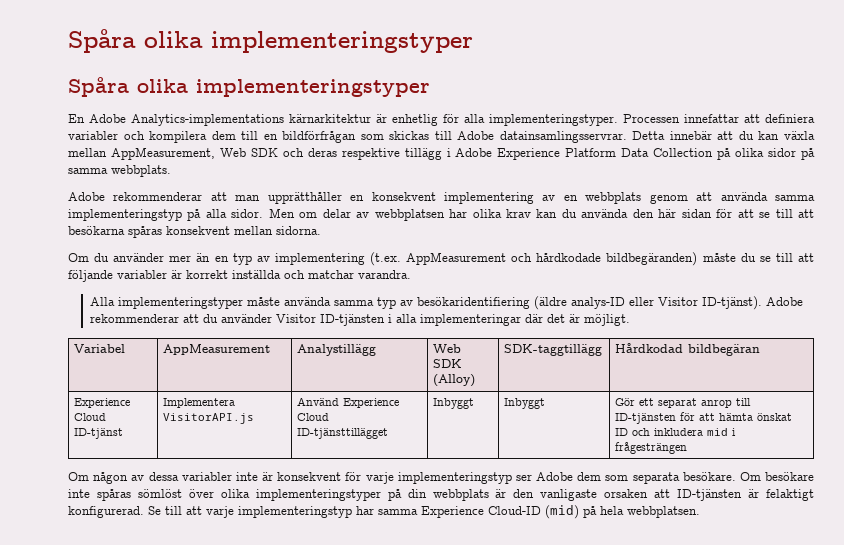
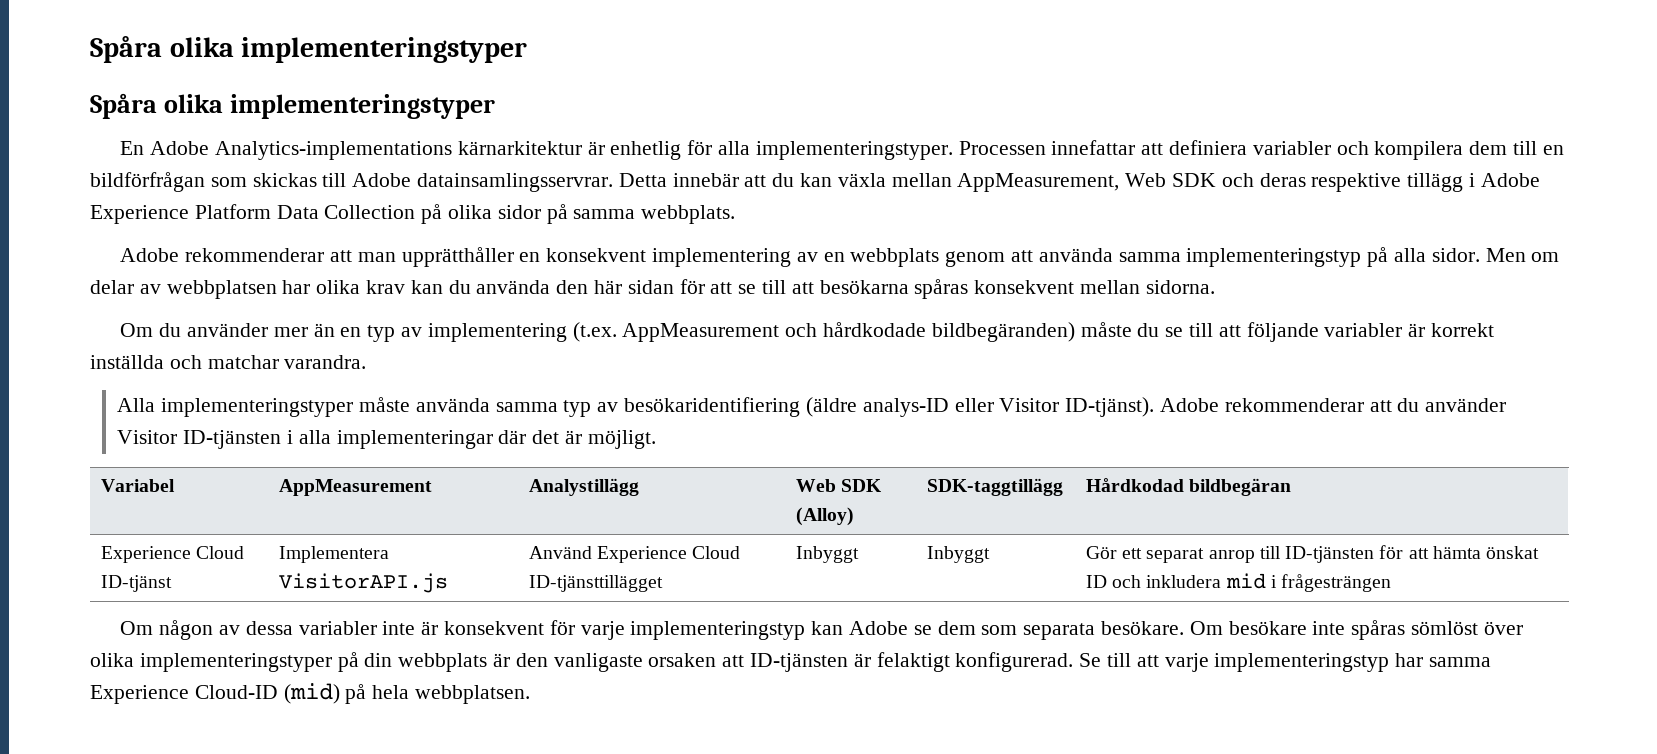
[515,472,573,481] ser Adobe -> [811,621,932,635] kan Adobe se

